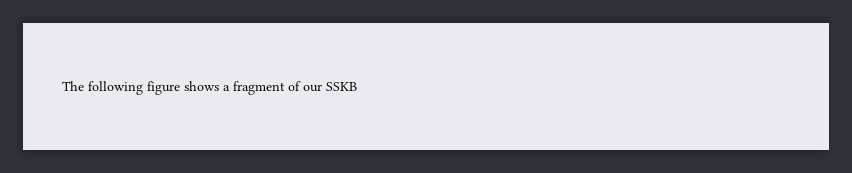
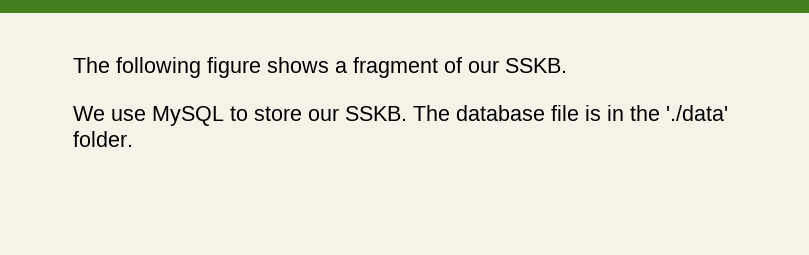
[326,82,357,91] SSKB -> [505,58,567,73] [73,105,728,126] [73,131,133,147] SSKB. // We use MySQL to store our SSKB. The database file is in the './data' folder.

